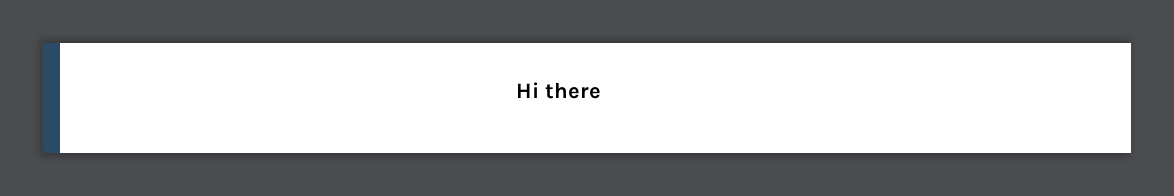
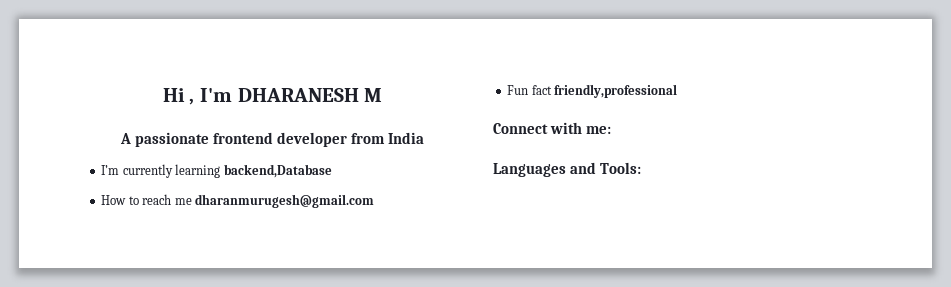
[545,82,601,99] there -> [189,88,383,105] [119,132,425,147] [101,164,332,178] [101,194,375,208] [507,84,678,98] [493,122,612,134] [493,162,642,177] , I'm DHARANESH M // A passionate frontend developer from India // I’m currently learning backend,Database // How to reach me dharanmurugesh@gmail.com // Fun fact friendly,professional // Connect with me: // Languages and Tools:

